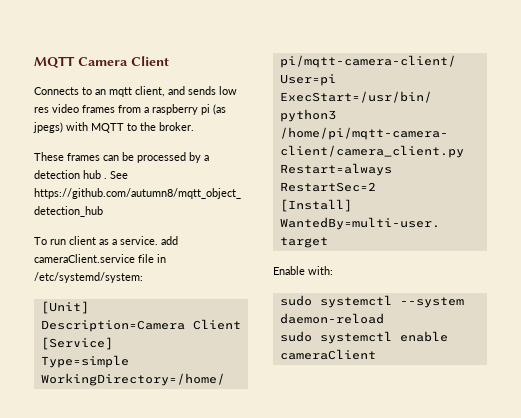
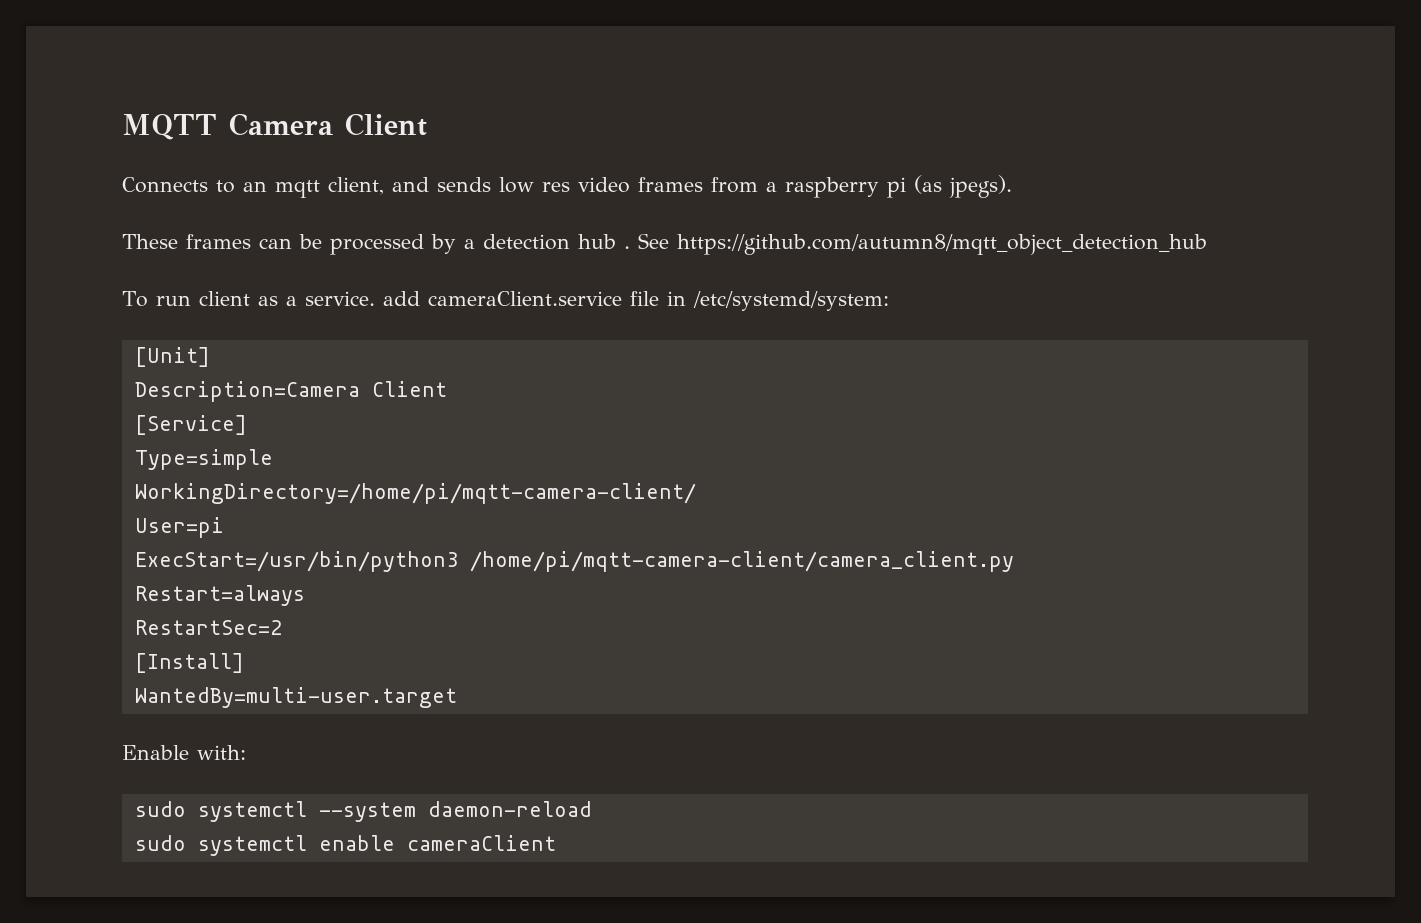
[33,122,194,133] jpegs) with MQTT to the broker. -> [949,175,1012,198] jpegs).

